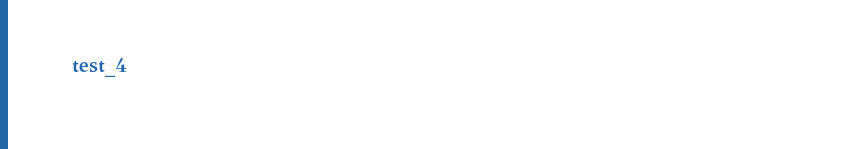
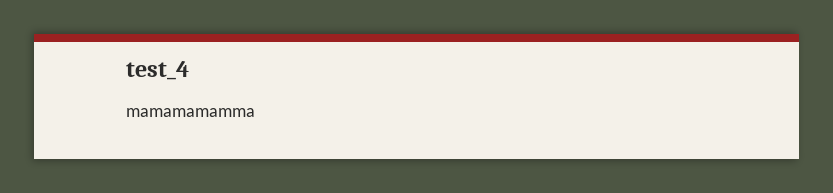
(127, 67) none -> [126,108,255,117] // mamamamamma

